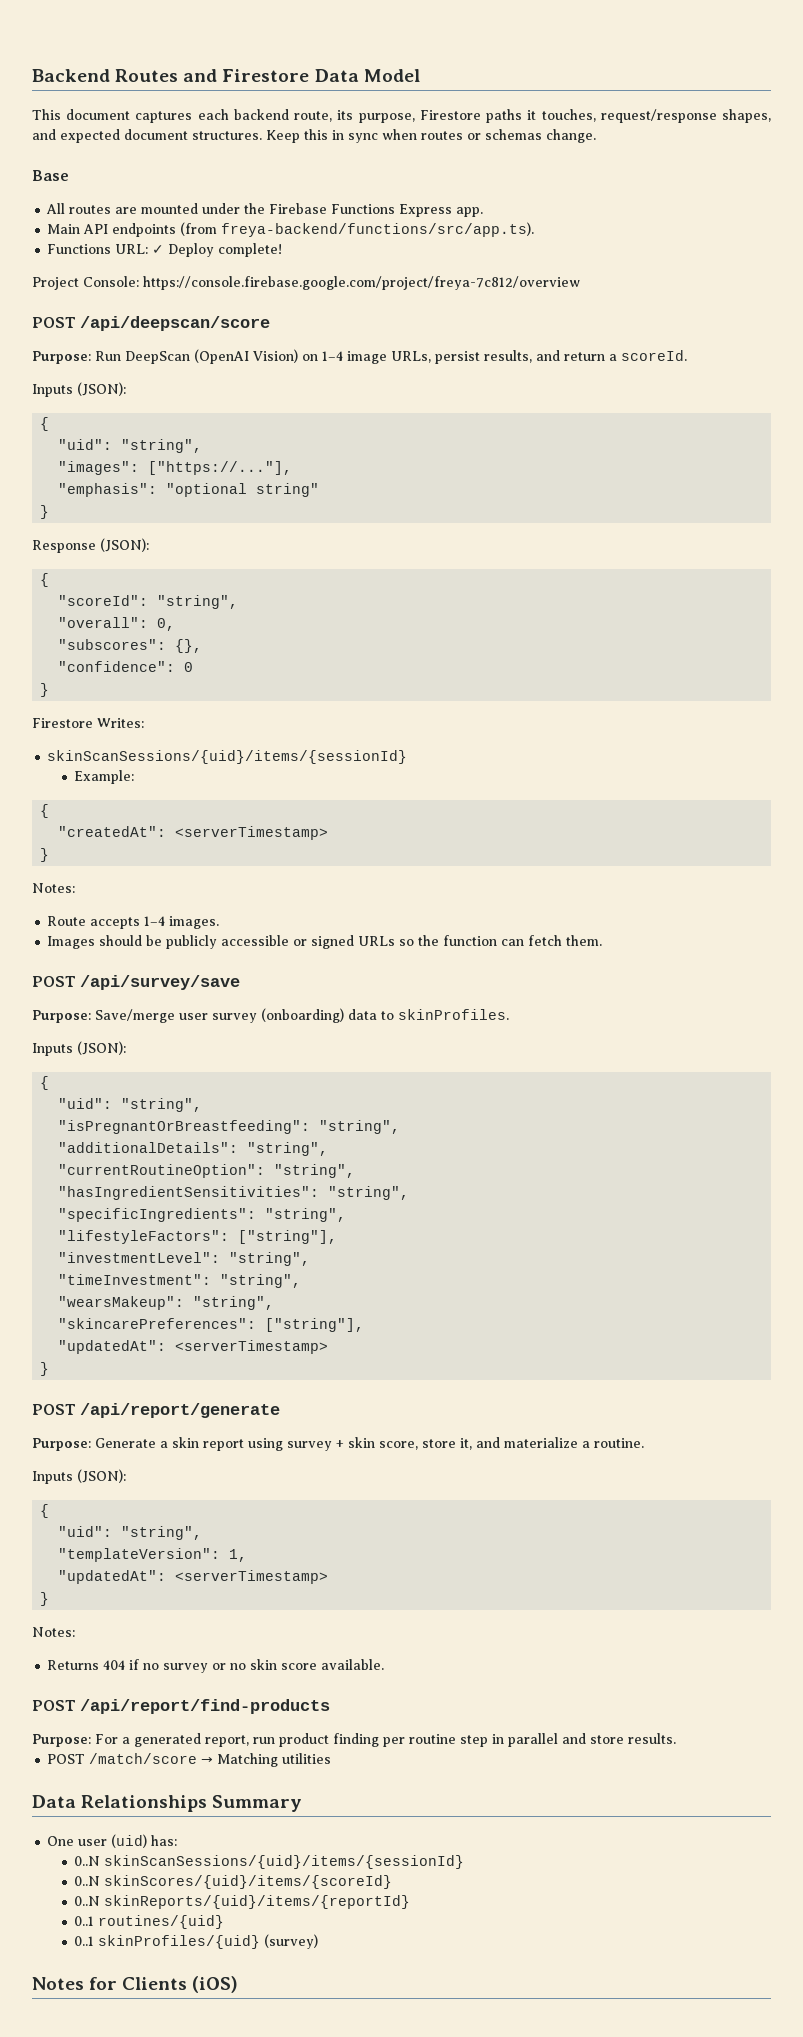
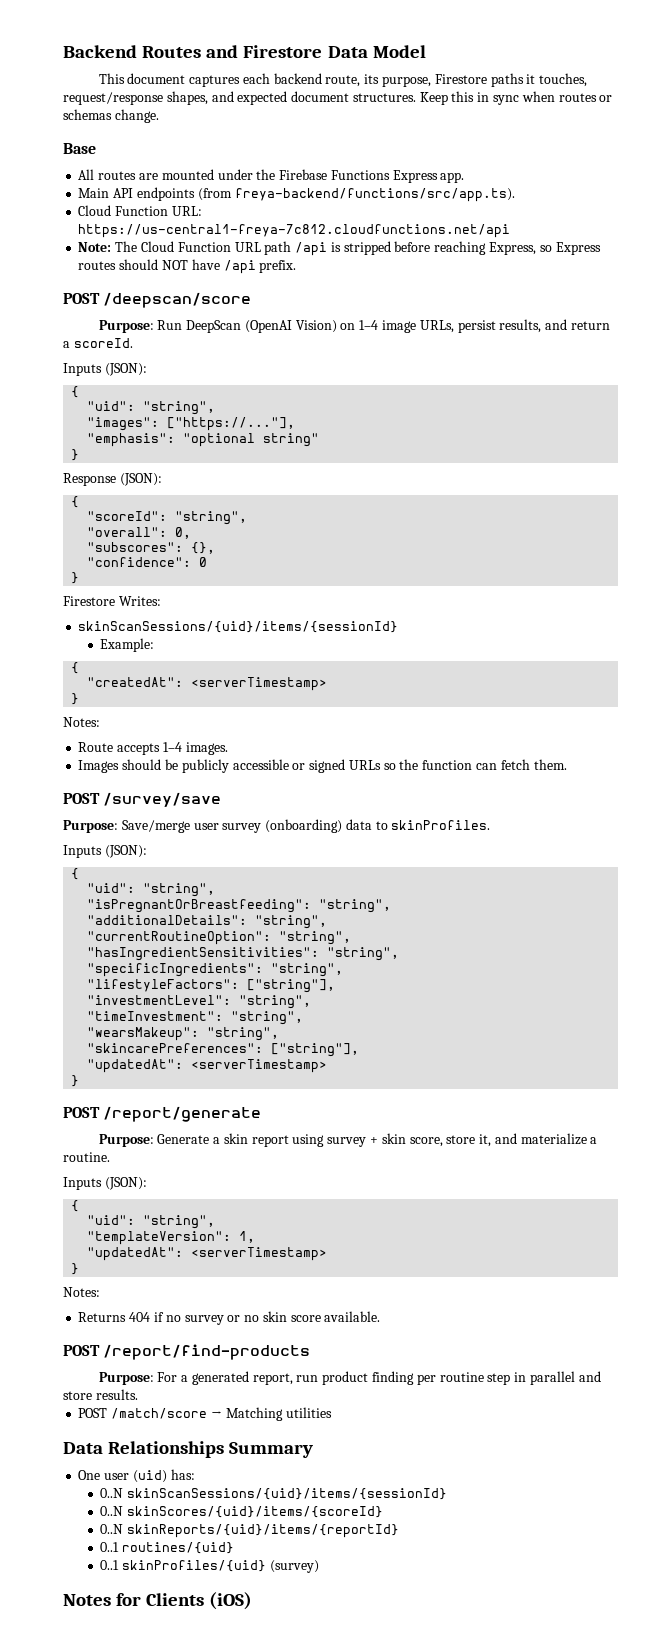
[47,243,283,257] [32,276,580,290] [32,316,271,331] Functions URL: ✓ Deploy complete! // Project Console: https://console.firebase.google.com/project/freya-7c812/overview // POST /api/deepscan/score -> [78,205,202,216] [78,224,511,238] [78,241,601,256] [78,259,297,274] [63,292,252,308] Cloud Function URL: https://us-central1-freya-7c812.cloudfunctions.net/api // Note: The Cloud Function URL path /api is stripped before reaching Express, so Express routes should NOT have /api prefix. // POST /deepscan/score
[80,975,241,990] /api/survey/save -> [103,792,222,807] /survey/save
[80,1403,281,1418] /api/report/generate -> [103,1106,262,1122] /report/generate
[80,1699,331,1714] /api/report/find-products -> [103,1344,311,1360] /report/find-products

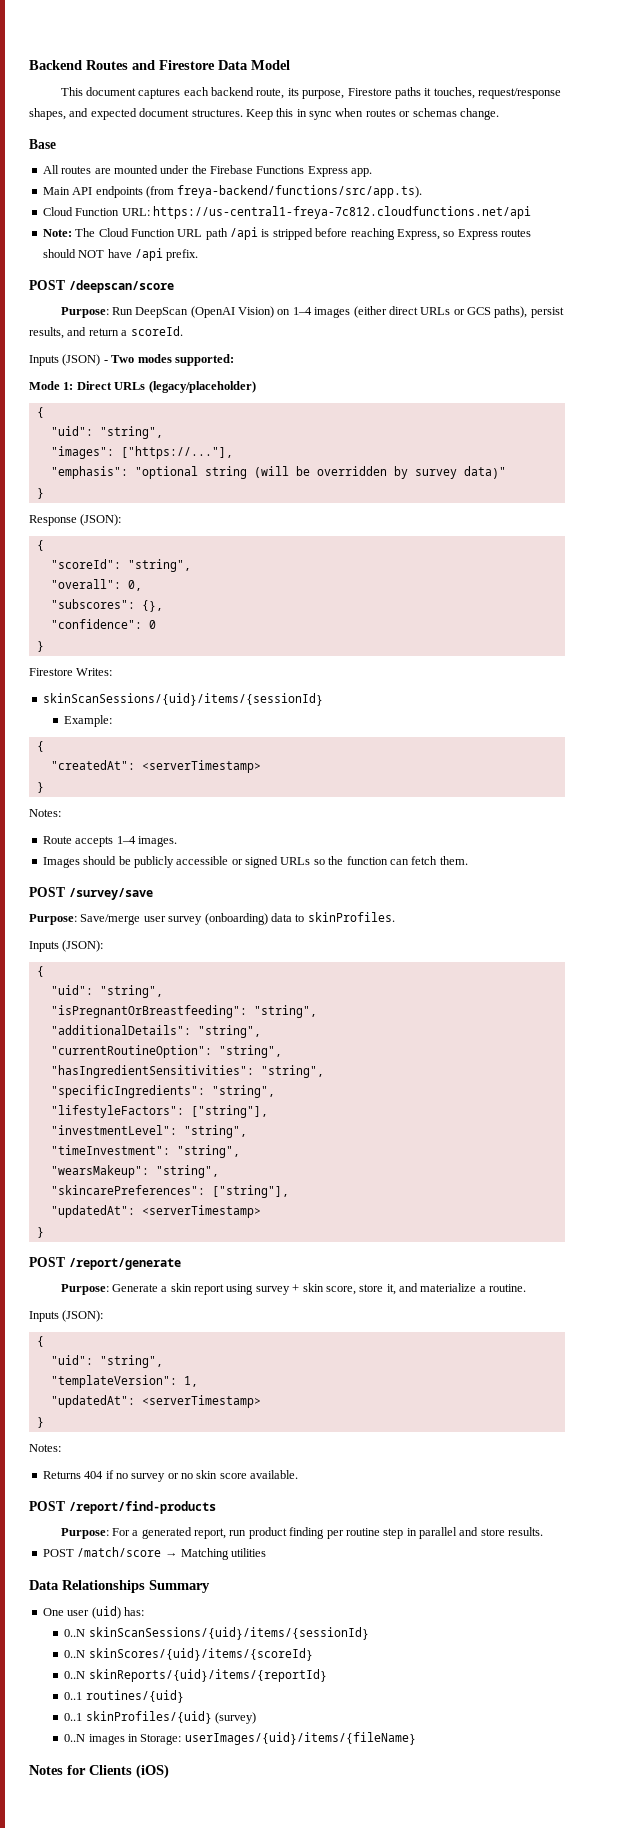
[381,320,454,333] image URLs, -> [314,306,528,318] images (either direct URLs or GCS paths),
[104,363,147,376] (JSON): -> [62,354,234,366] [29,381,256,393] (JSON) - Two modes supported: // Mode 1: Direct URLs (legacy/placeholder)
[263,433,320,447] string" -> [204,466,506,479] string (will be overridden by survey data)"
(319, 1566) none -> [64,1732,416,1745] // 0..N images in Storage: userImages/{uid}/items/{fileName}

